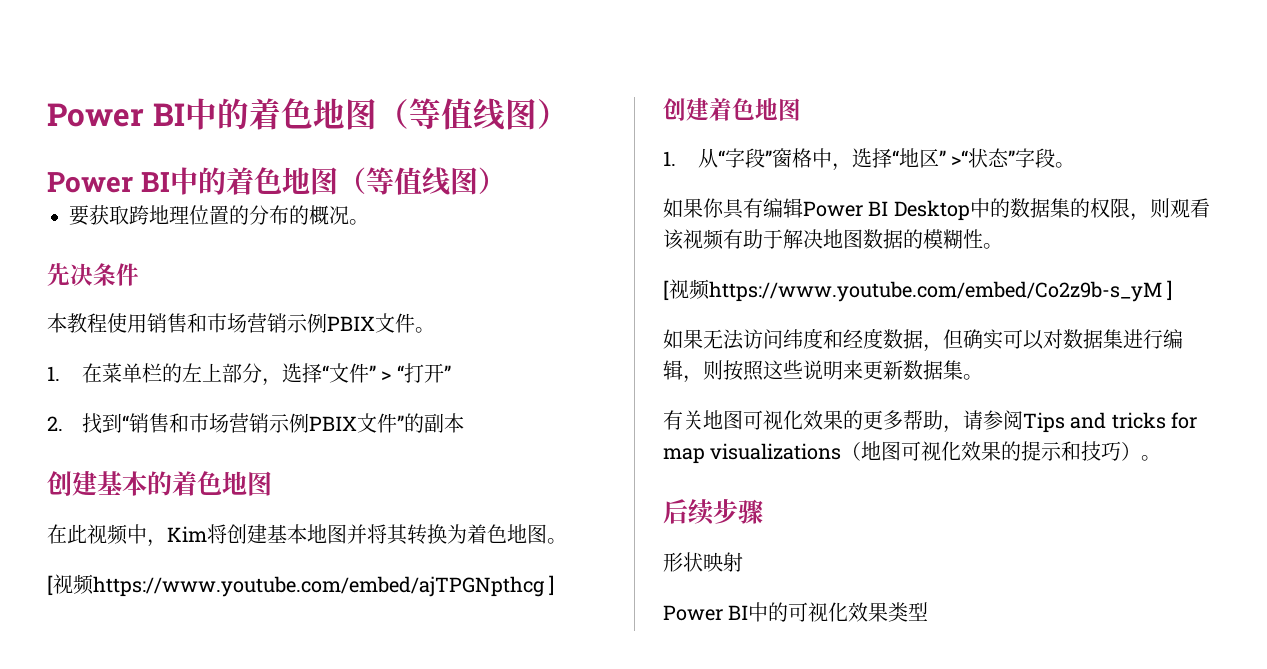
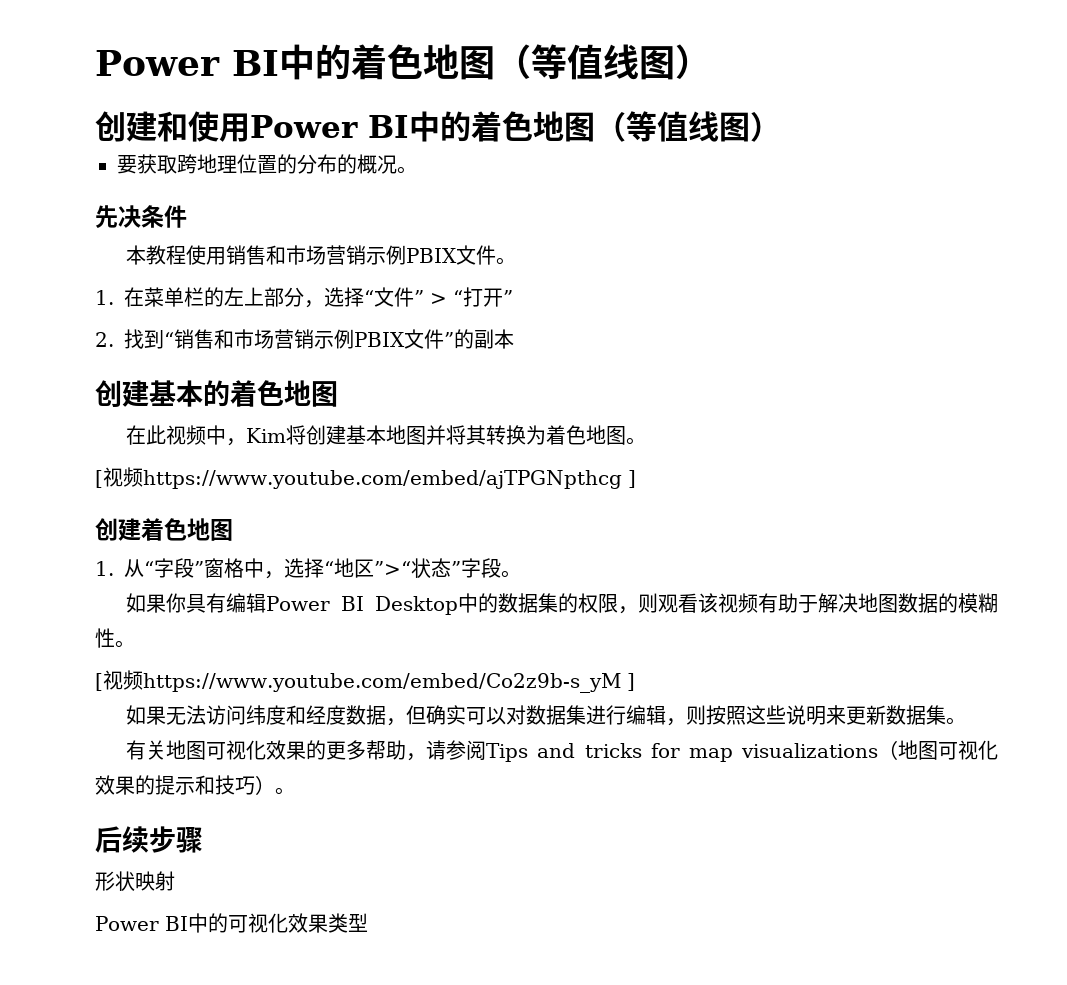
[47,98,569,131] Power BI中的着色地图（等值线图） // -> [95,44,711,80] [95,111,250,142] Power BI中的着色地图（等值线图） // 创建和使用
[938,150,969,166] ” >“ -> [374,561,411,576] ”>“

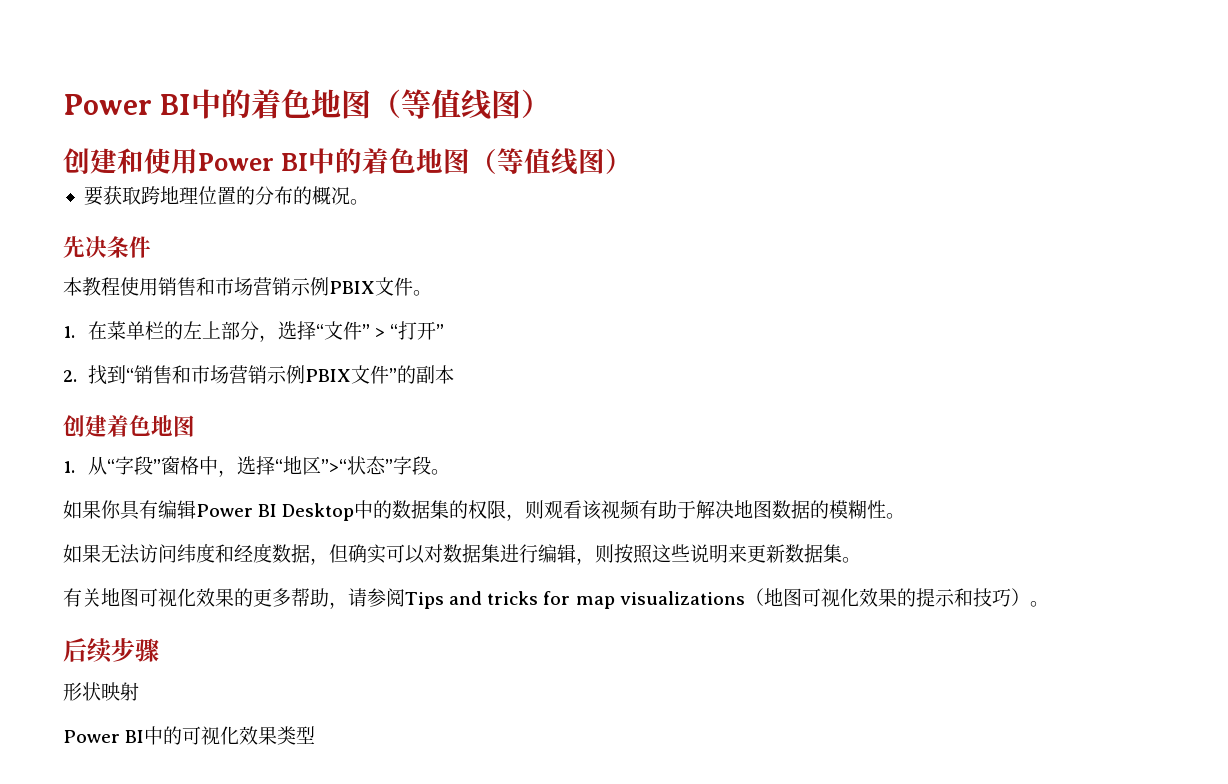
[95,380,338,407] [126,425,647,446] [95,467,636,489] // 创建基本的着色地图 // 在此视频中，Kim将创建基本地图并将其转换为着色地图。 // [视频https://www.youtube.com/embed/ajTPGNpthcg ] -> (454, 374) none
[95,670,635,693] // [视频https://www.youtube.com/embed/Co2z9b-s_yM ] -> (906, 516) none

